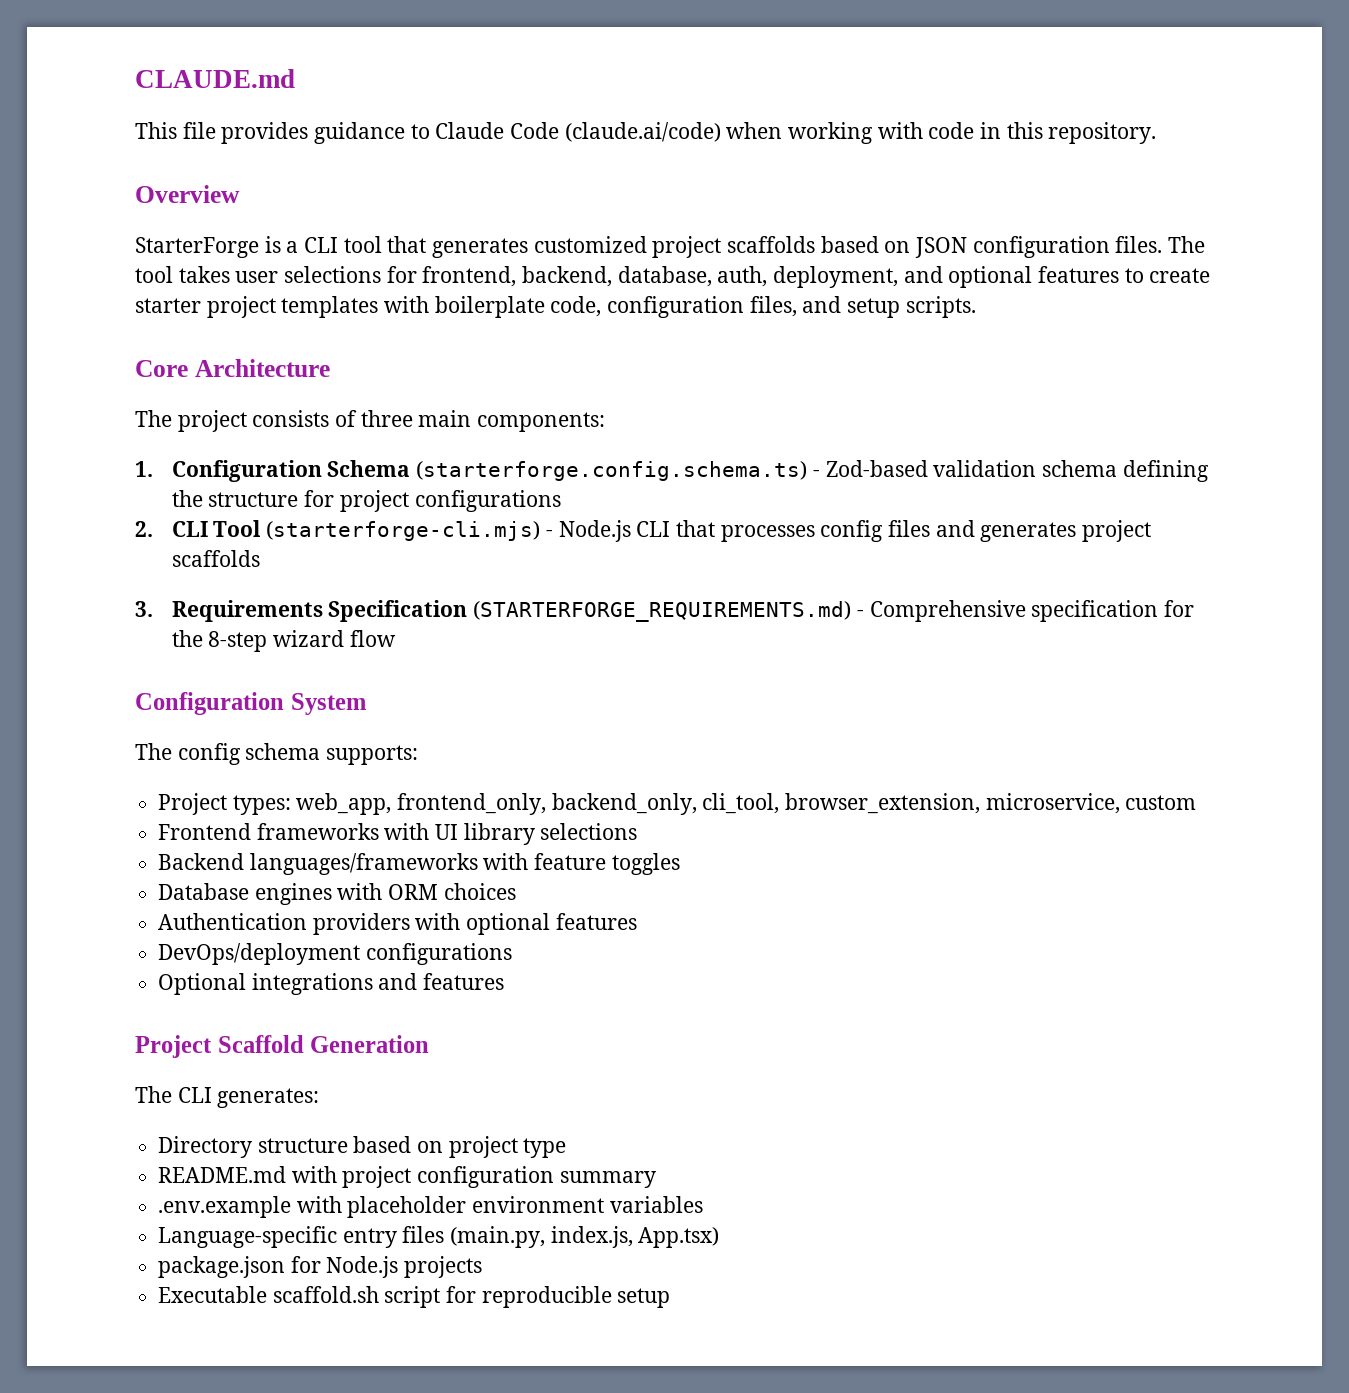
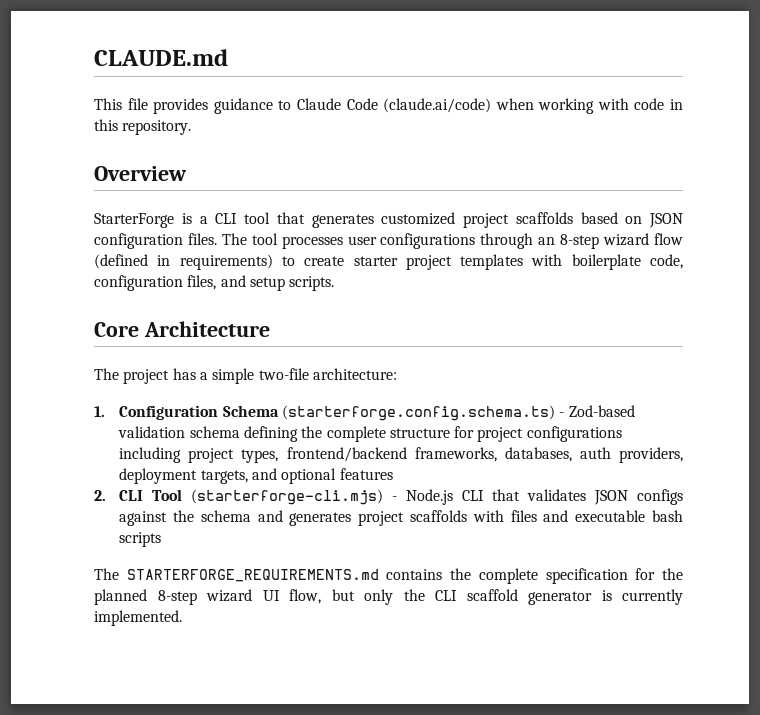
[178,266,1120,288] takes user selections for frontend, backend, database, auth, deployment, and optional features -> [281,233,684,249] [94,254,273,270] processes user configurations through an 8-step wizard flow (defined in requirements)
[252,410,606,432] consists of three main components: -> [172,368,397,384] has a simple two-file architecture:
(203, 498) none -> [326,426,386,442] complete
(561, 501) none -> [119,447,683,463] [119,468,393,484] including project types, frontend/backend frameworks, databases, auth providers, deployment targets, and optional features
[720,520,1151,542] [171,550,260,567] [135,600,1026,622] processes config files and generates project scaffolds // 3. Requirements Specification (STARTERFORGE_REQUIREMENTS.md) - Comprehensive -> [527,489,684,505] [119,510,684,526] [119,532,162,547] [94,568,538,584] validates JSON configs against the schema and generates project scaffolds with files and executable bash scripts // The STARTERFORGE_REQUIREMENTS.md contains the complete
[208,630,396,652] [135,692,366,715] [135,743,419,765] [158,793,1197,815] [158,823,638,845] [158,853,680,875] [158,883,516,905] [158,913,637,935] [158,943,512,965] [158,973,505,995] [135,1035,430,1058] [135,1086,320,1108] [158,1136,567,1158] [158,1166,656,1188] [158,1196,703,1218] [158,1226,720,1248] [158,1256,483,1278] [158,1286,671,1308] 8-step wizard flow // Configuration System // The config schema supports: // Project types: web_app, frontend_only, backend_only, cli_tool, browser_extension, microservice, custom // Frontend frameworks with UI library selections // Backend languages/frameworks with feature toggles // Database engines with ORM choices // Authentication providers with optional features // DevOps/deployment configurations // Optional integrations and features // Project Scaffold Generation // The CLI generates: // Directory structure based on project type // README.md with project configuration summary // .env.example with placeholder environment variables // Language-specific entry files (main.py, index.js, App.tsx) // package.json for Node.js projects // Executable scaffold.sh script for reproducible setup -> [94,589,683,605] [94,610,182,626] planned 8-step wizard UI flow, but only the CLI scaffold generator is currently implemented.

